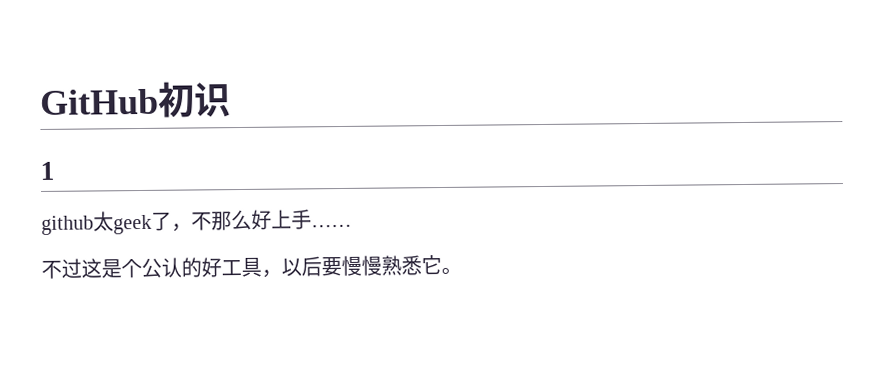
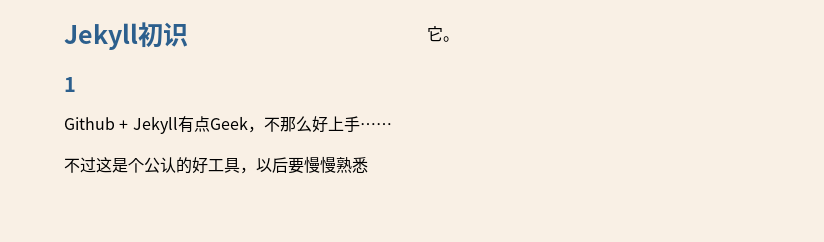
[39,88,159,115] GitHub -> [64,23,138,50] Jekyll
[41,211,172,235] github太geek了 -> [64,116,248,134] Github + Jekyll有点Geek

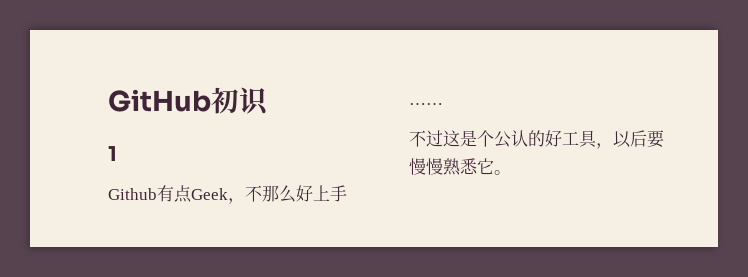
[64,23,138,50] Jekyll -> [108,89,211,112] GitHub
[119,116,178,134] + Jekyll -> (157, 194) none

